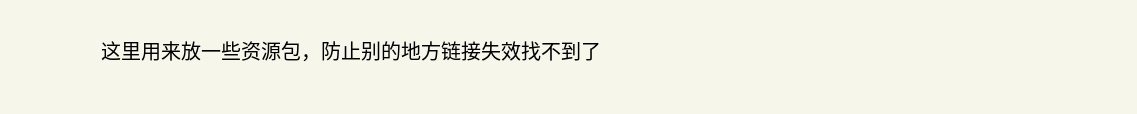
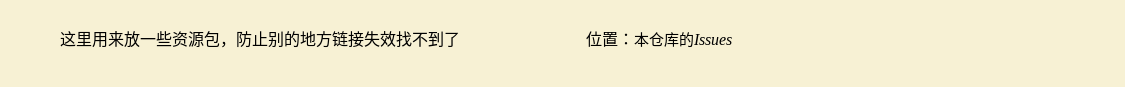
(601, 51) none -> [586,31,732,48] // 位置：本仓库的Issues

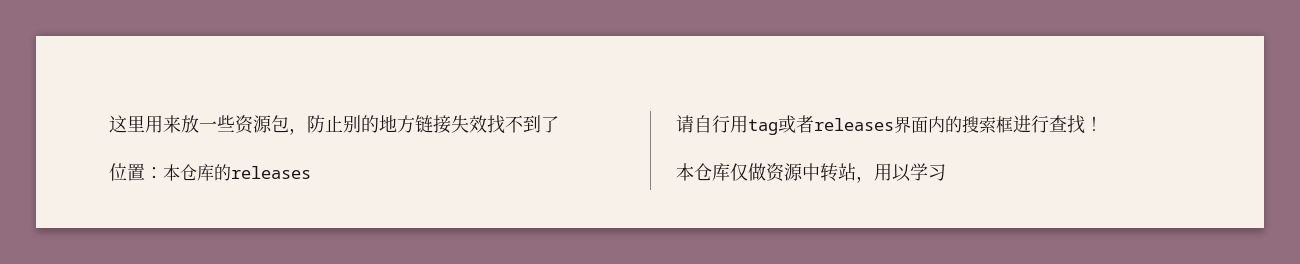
[693,34,732,45] Issues -> [231,166,311,179] [676,115,1103,135] [676,163,946,183] releases // 请自行用tag或者releases界面内的搜索框进行查找！ // 本仓库仅做资源中转站，用以学习

